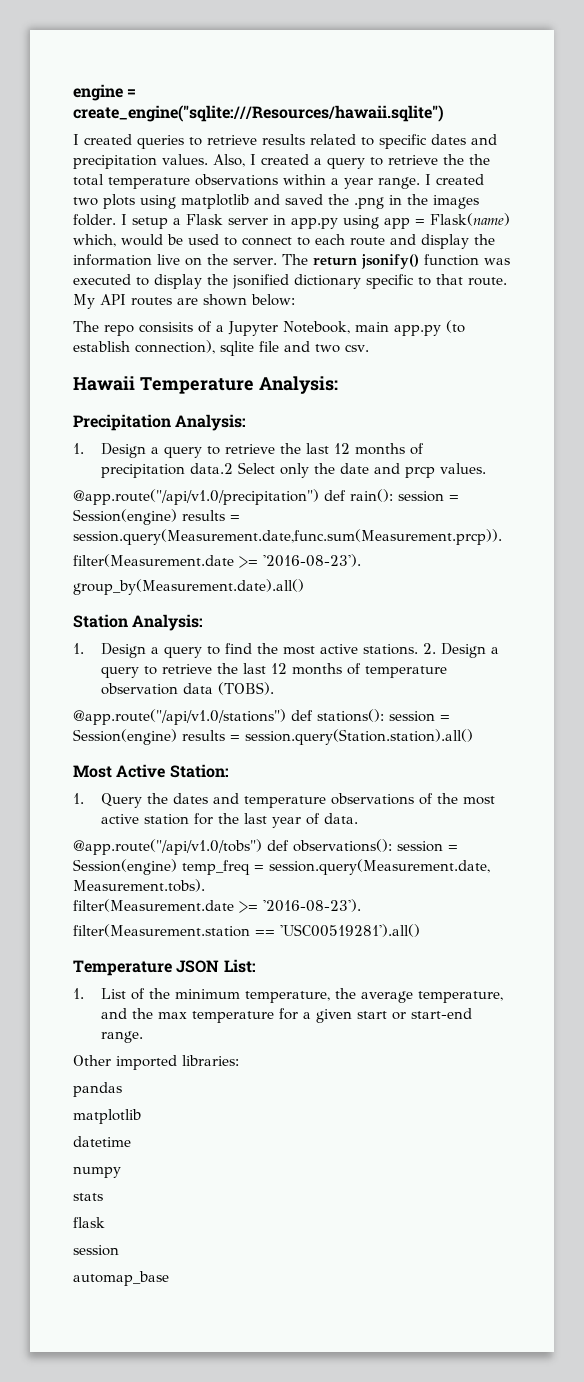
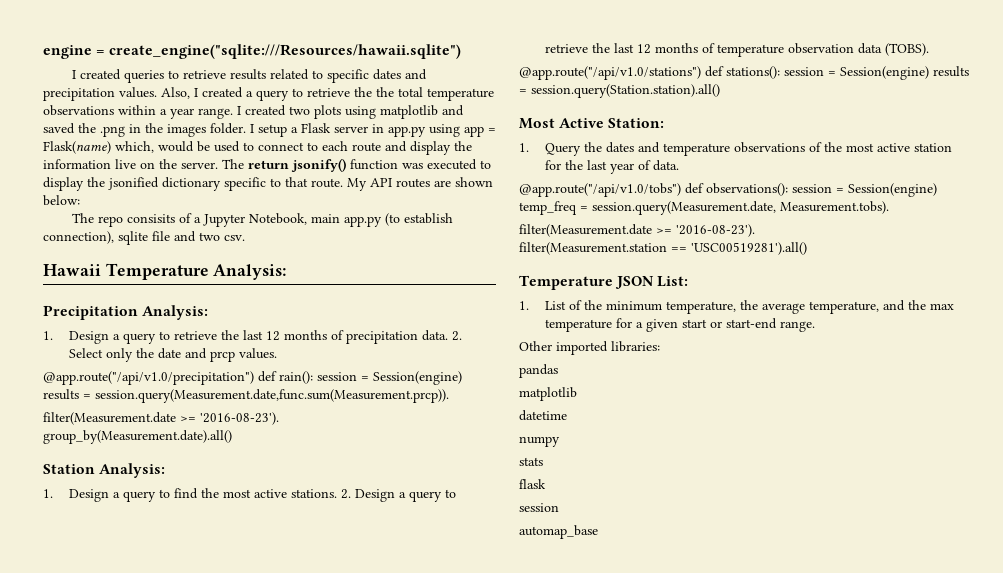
[189,463,233,474] data.2 -> [422,330,463,341] data. 2.

